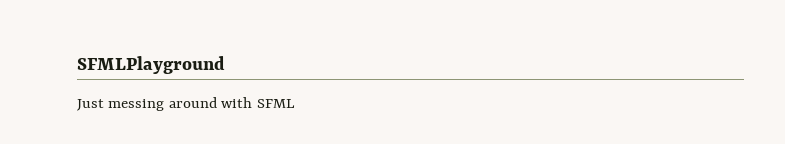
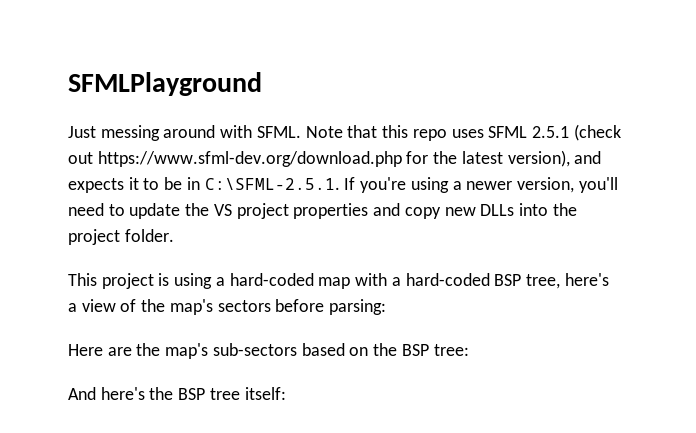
[256,99,295,108] SFML -> [256,124,621,141] [68,150,602,167] [68,177,618,193] [68,203,577,219] [68,229,174,245] [68,273,609,289] [68,299,387,315] [68,343,469,359] [68,387,286,400] SFML. Note that this repo uses SFML 2.5.1 (check out https://www.sfml-dev.org/download.php for the latest version), and expects it to be in C:\SFML-2.5.1. If you're using a newer version, you'll need to update the VS project properties and copy new DLLs into the project folder. // This project is using a hard-coded map with a hard-coded BSP tree, here's a view of the map's sectors before parsing: // Here are the map's sub-sectors based on the BSP tree: // And here's the BSP tree itself:

